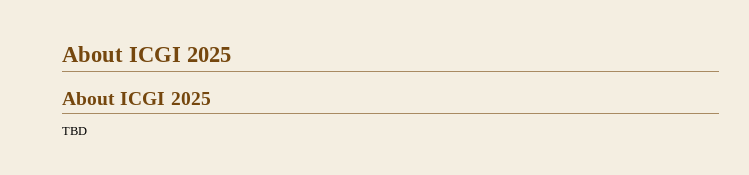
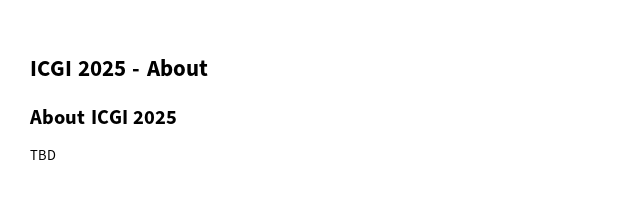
[62,46,232,62] About ICGI 2025 -> [30,59,208,77] ICGI 2025 - About

